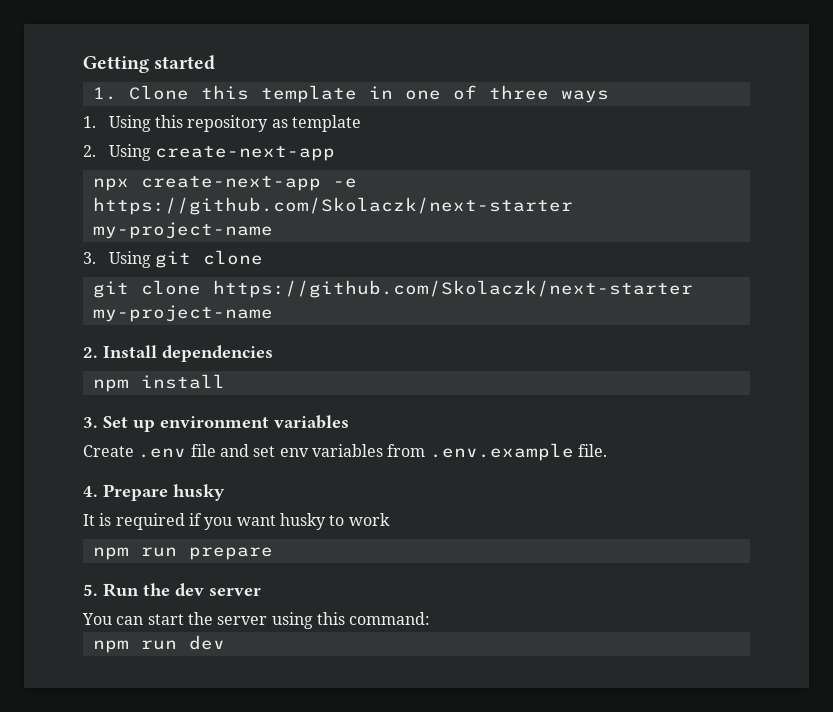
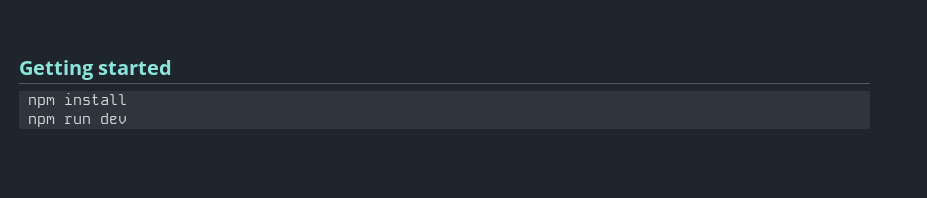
[92,85,609,103] [83,115,361,132] [83,144,335,161] [92,176,357,191] [92,197,573,215] [92,222,273,239] [83,250,263,268] [92,280,693,298] [92,305,273,322] [83,345,273,362] [92,374,225,392] [83,415,349,432] [83,443,607,461] [83,484,225,501] [83,513,390,530] [92,547,273,560] [83,583,261,597] [82,612,431,629] 1. Clone this template in one of three ways // 1. Using this repository as template // 2. Using create-next-app // npx create-next-app -e https://github.com/Skolaczk/next-starter my-project-name // 3. Using git clone // git clone https://github.com/Skolaczk/next-starter my-project-name // 2. Install dependencies // npm install // 3. Set up environment variables // Create .env file and set env variables from .env.example file. // 4. Prepare husky // It is required if you want husky to work // npm run prepare // 5. Run the dev server // You can start the server using this command: -> [28,93,127,108] npm install

